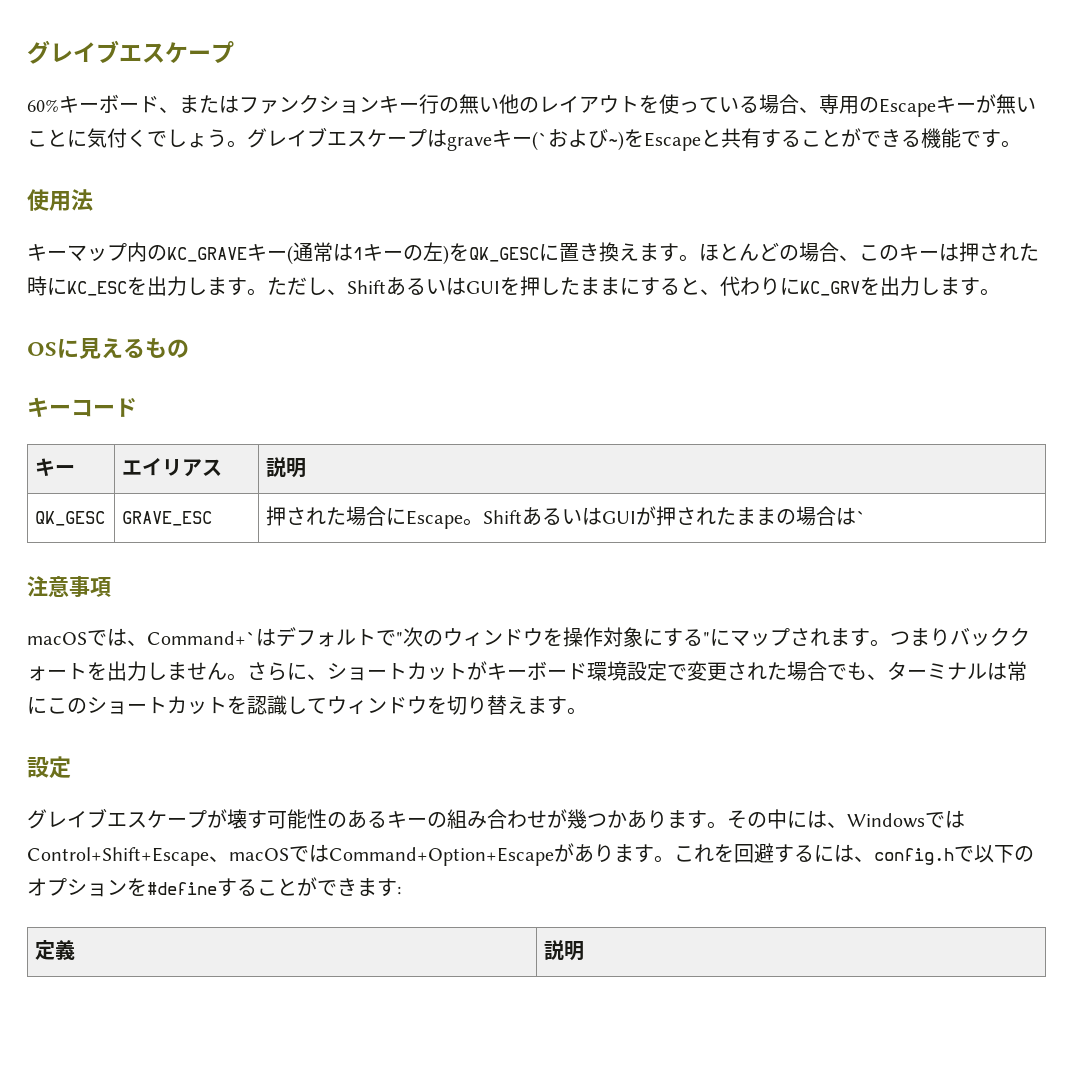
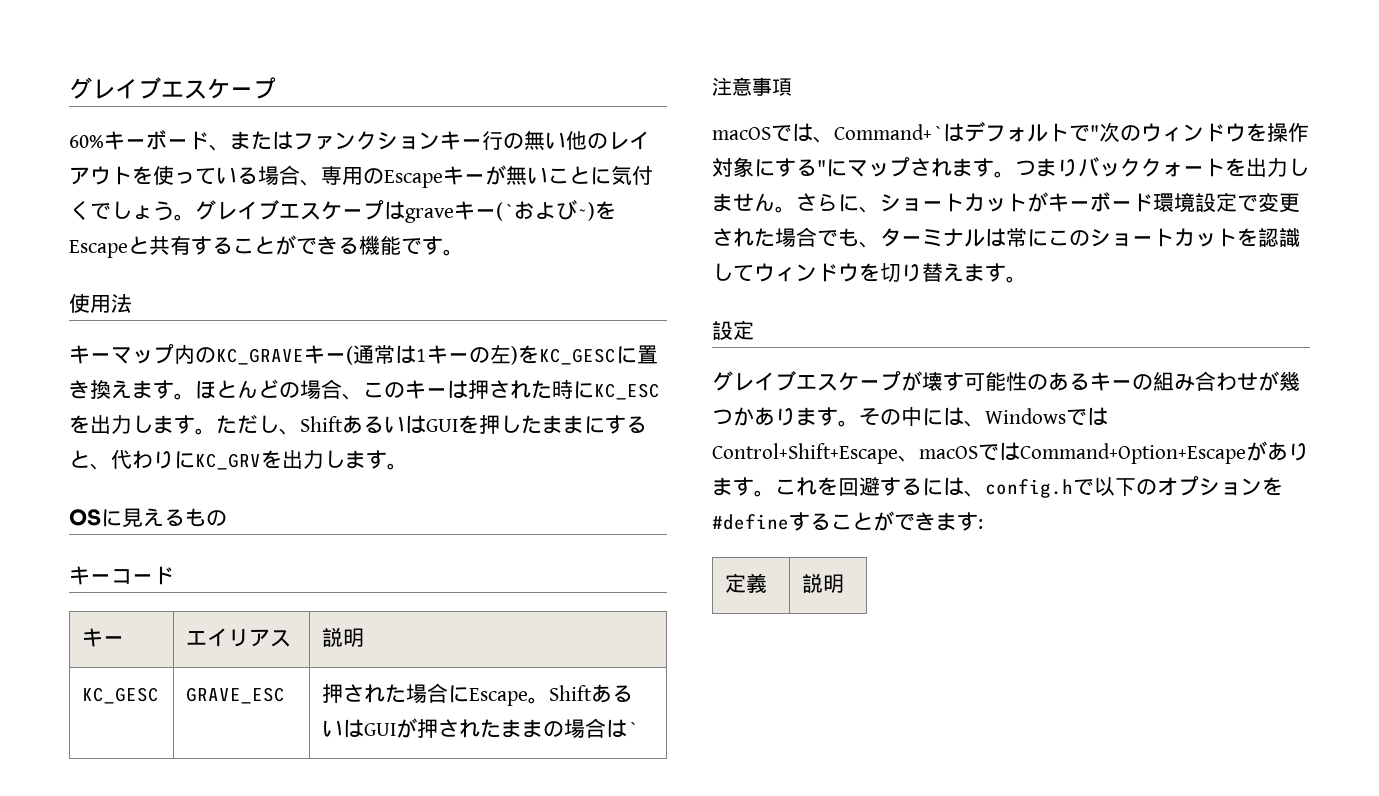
[469,247,539,262] QK_GESC -> [539,348,616,365] KC_GESC
[35,511,106,526] QK_GESC -> [82,687,160,704] KC_GESC

